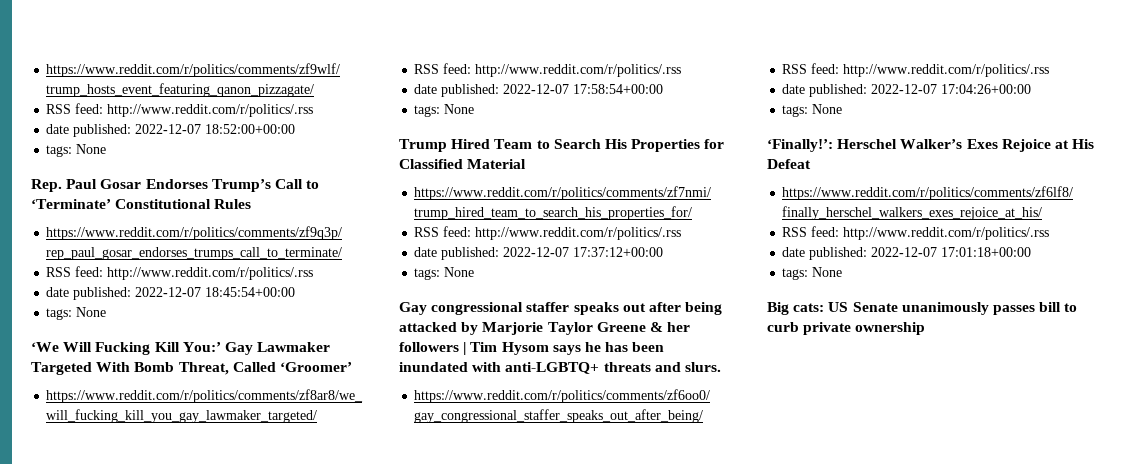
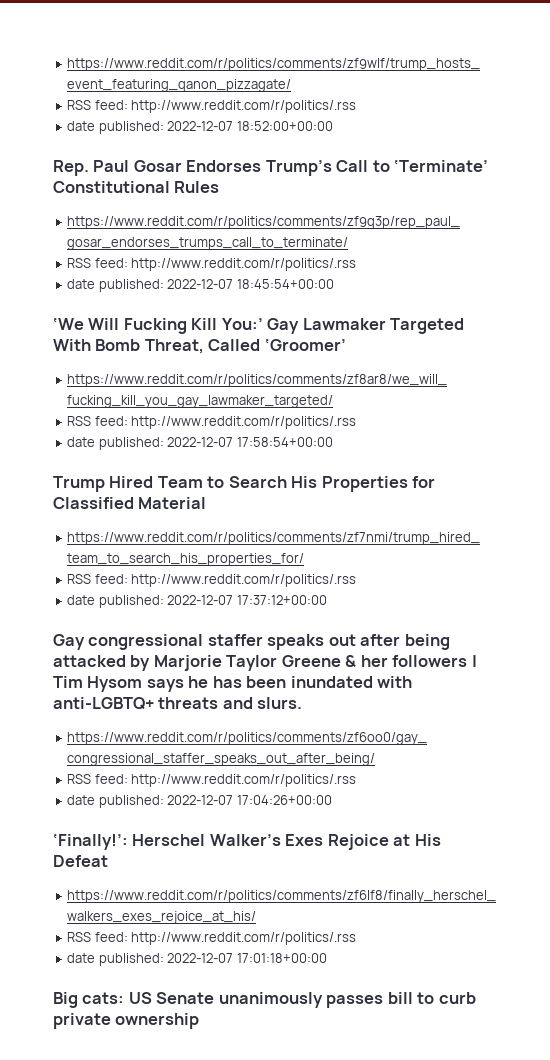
[46,144,107,157] // tags: None -> (333, 126) none
[46,307,107,320] // tags: None -> (334, 284) none
[414,104,475,117] // tags: None -> (333, 442) none
[414,267,475,280] // tags: None -> (327, 600) none
[782,104,843,117] // tags: None -> (332, 800) none
[782,267,843,280] // tags: None -> (327, 958) none

